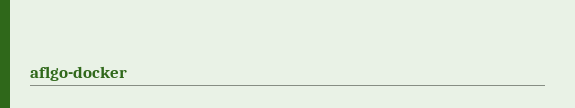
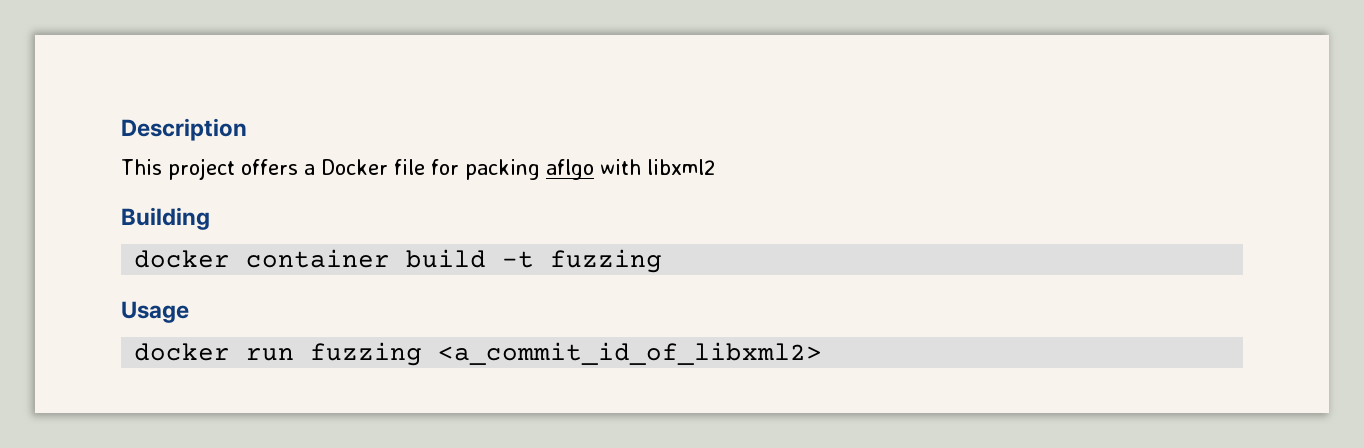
[30,66,127,81] aflgo-docker -> [121,118,247,141] [121,158,715,180] [121,207,210,230] [134,249,663,273] [121,301,189,323] [134,342,823,366] Description // This project offers a Docker file for packing aflgo with libxml2 // Building // docker container build -t fuzzing // Usage // docker run fuzzing <a_commit_id_of_libxml2>

